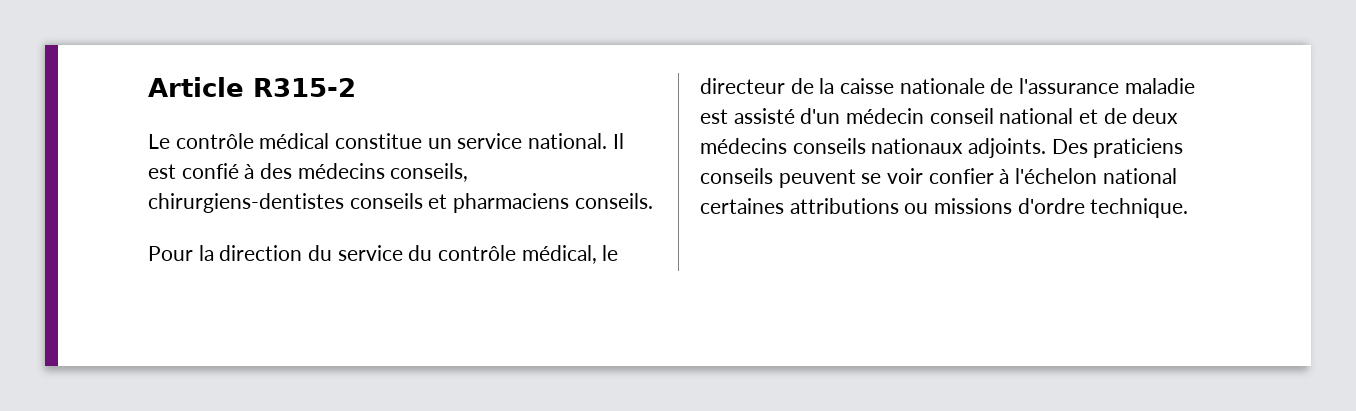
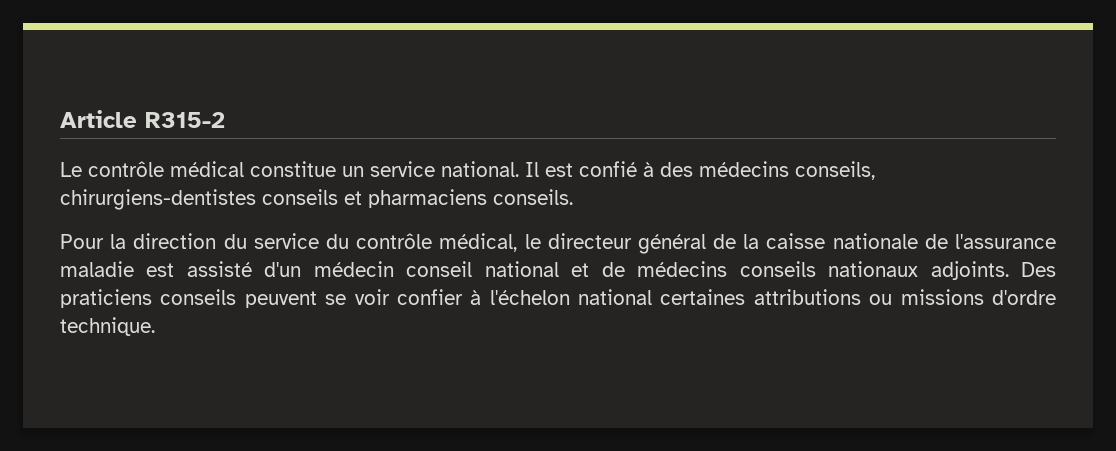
(785, 86) none -> [637,234,706,254] général
[1132,108,1179,124] deux -> (625, 269) none

